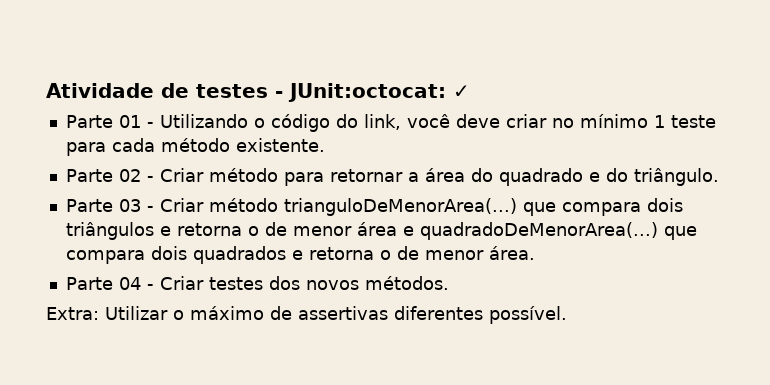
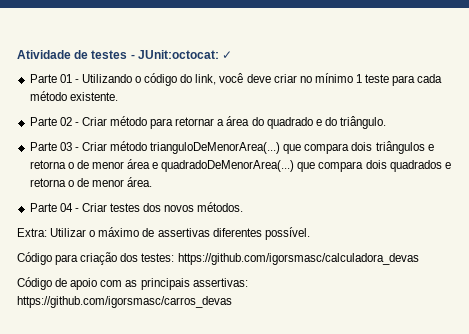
(567, 315) none -> [17,252,419,265] [17,277,248,290] [17,296,232,308] // Código para criação dos testes: https://github.com/igorsmasc/calculadora_devas // Código de apoio com as principais assertivas: https://github.com/igorsmasc/carros_devas

